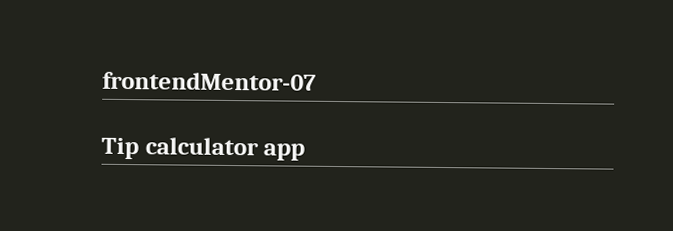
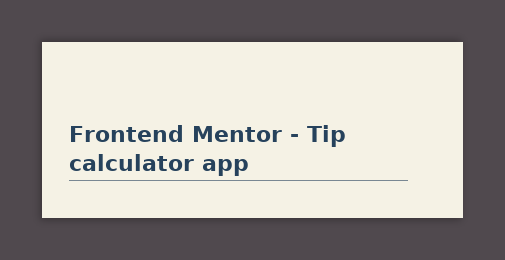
[102,71,317,91] frontendMentor-07 // -> [69,125,299,142] Frontend Mentor -

